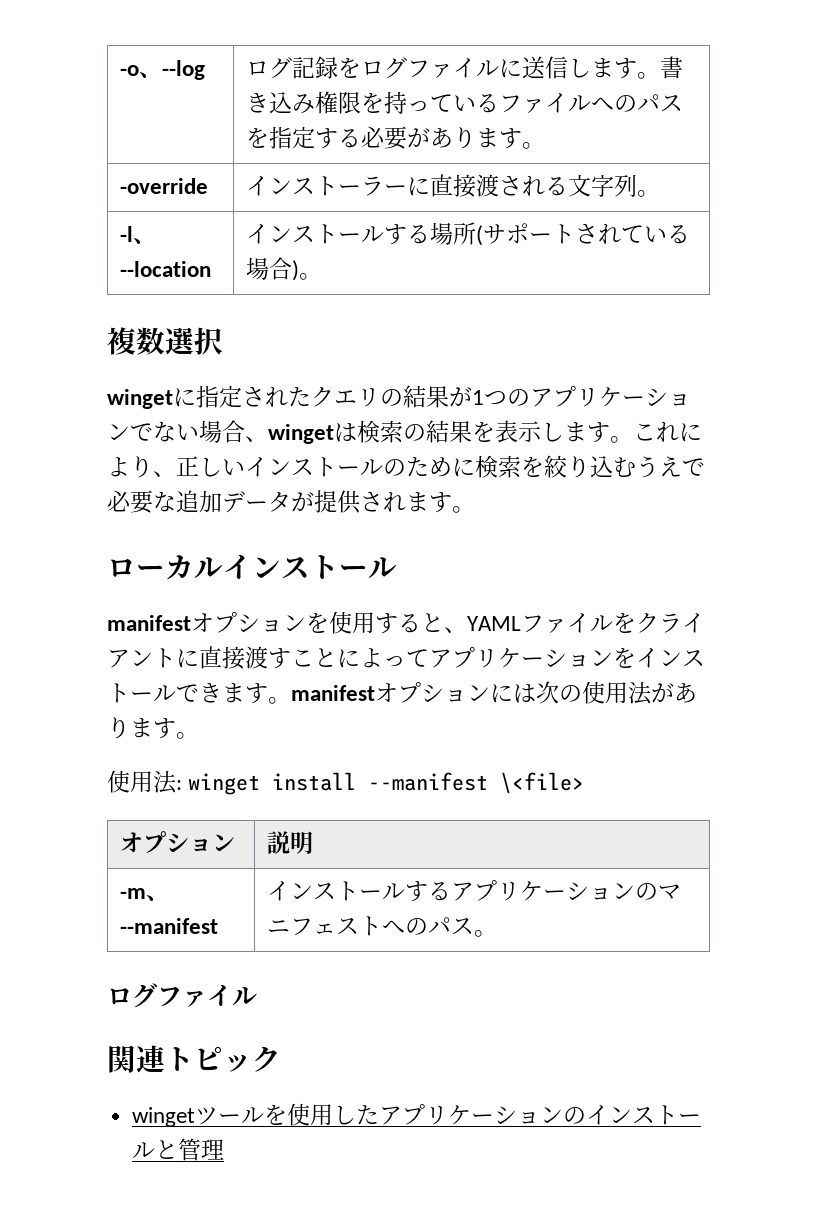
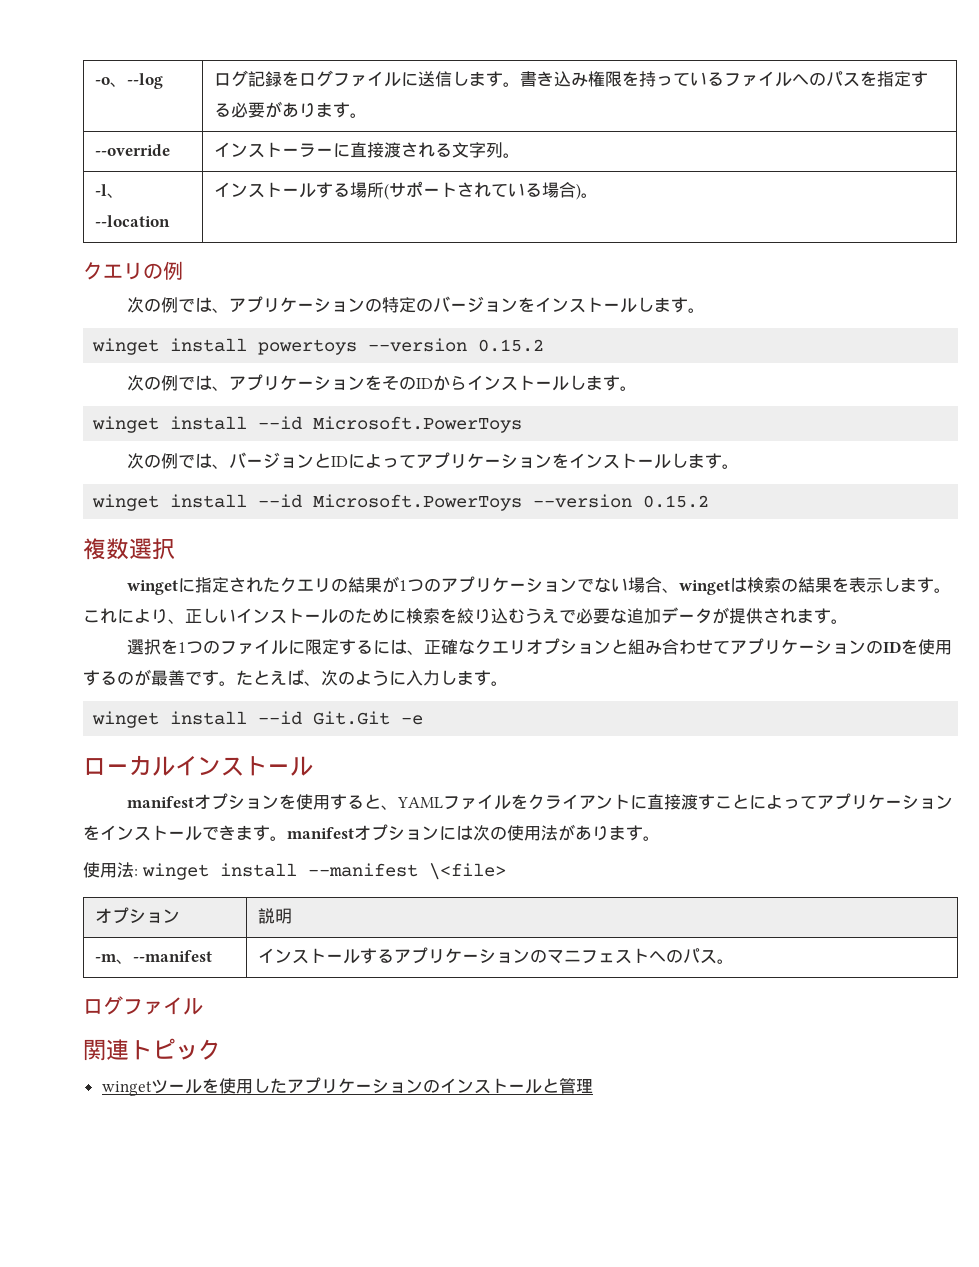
[120,178,209,194] -override -> [95,144,171,156] --override
(323, 276) none -> [83,261,183,280] [127,296,706,313] [92,338,545,355] [127,374,638,391] [92,416,523,433] [127,452,740,469] [92,494,710,511] // クエリの例 // 次の例では、アプリケーションの特定のバージョンをインストールします。 // winget install powertoys --version 0.15.2 // 次の例では、アプリケーションをそのIDからインストールします。 // winget install --id Microsoft.PowerToys // 次の例では、バージョンとIDによってアプリケーションをインストールします。 // winget install --id Microsoft.PowerToys --version 0.15.2
(475, 509) none -> [127,638,953,655] [83,669,508,686] [92,711,424,728] // 選択を1つのファイルに限定するには、正確なクエリオプションと組み合わせてアプリケーションのIDを使用するのが最善です。たとえば、次のように入力します。 // winget install --id Git.Git -e

